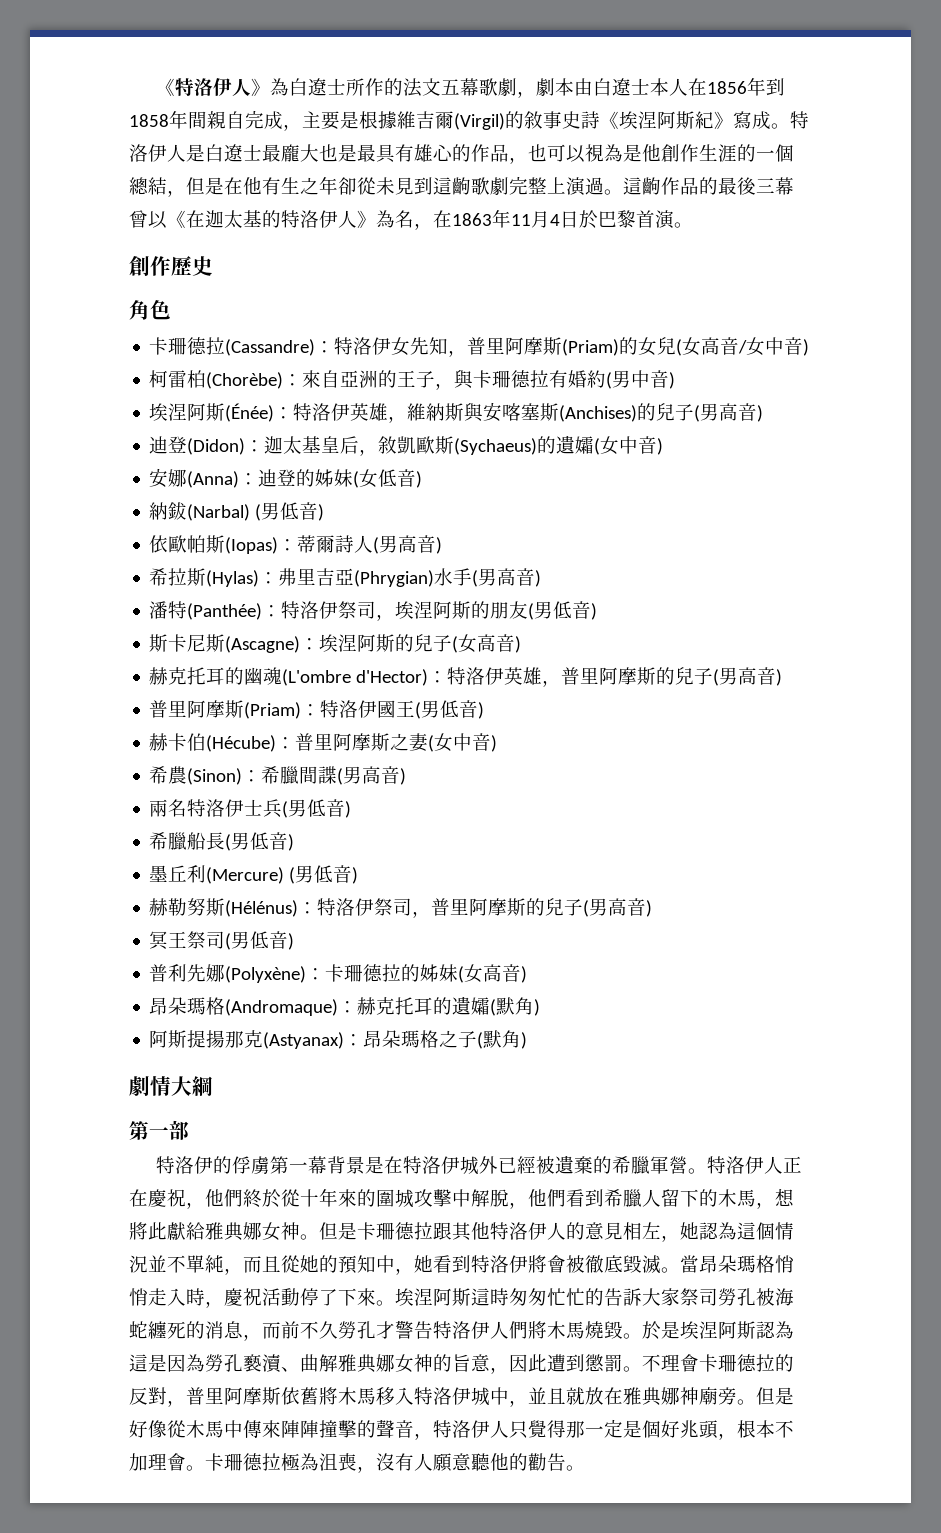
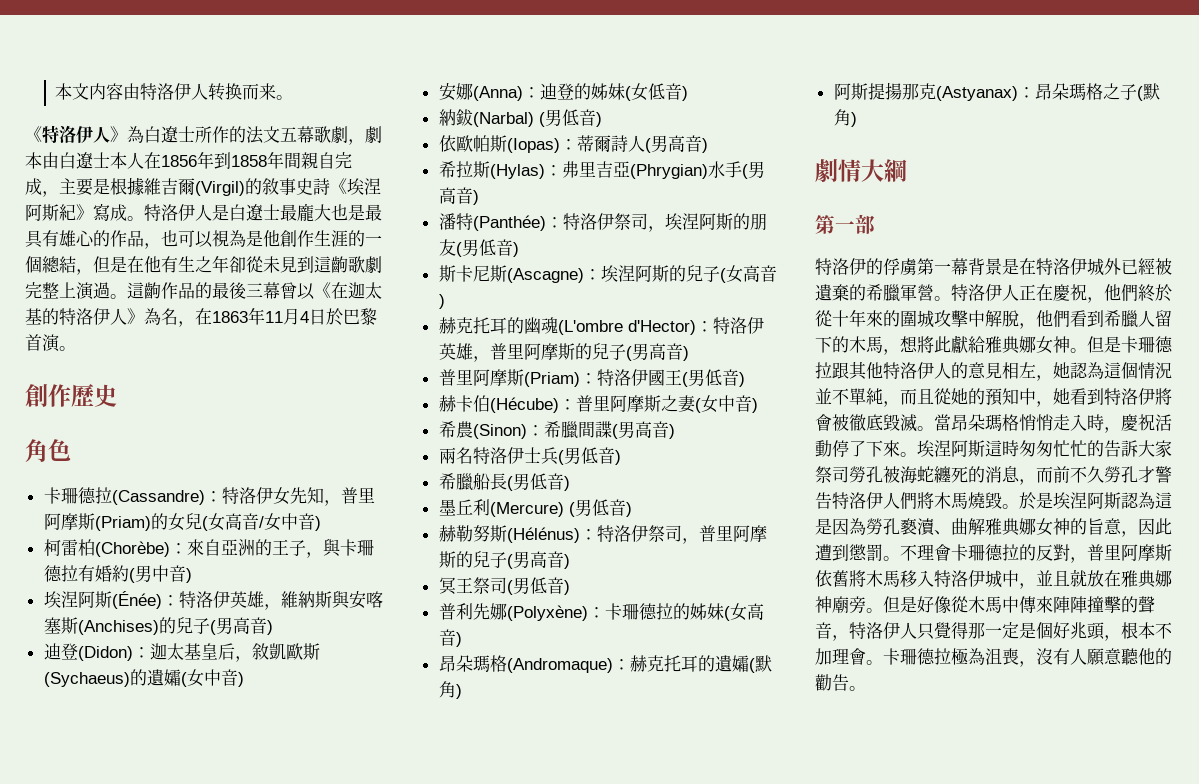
(155, 87) none -> [55,83,294,101] 本文内容由特洛伊人转换而来。 //

